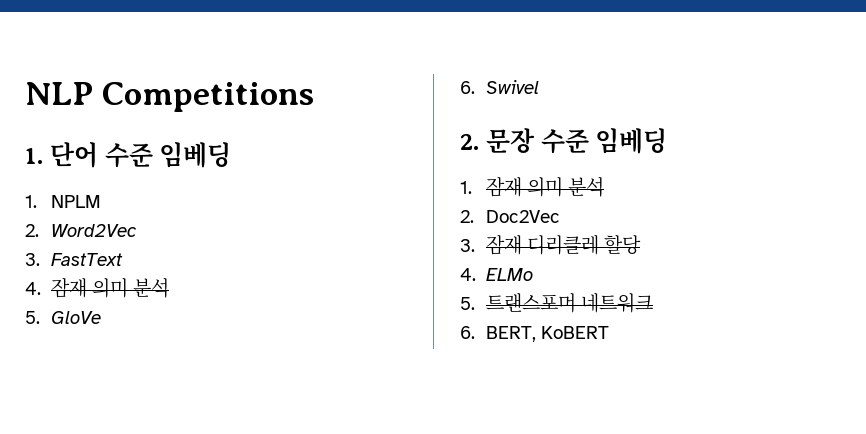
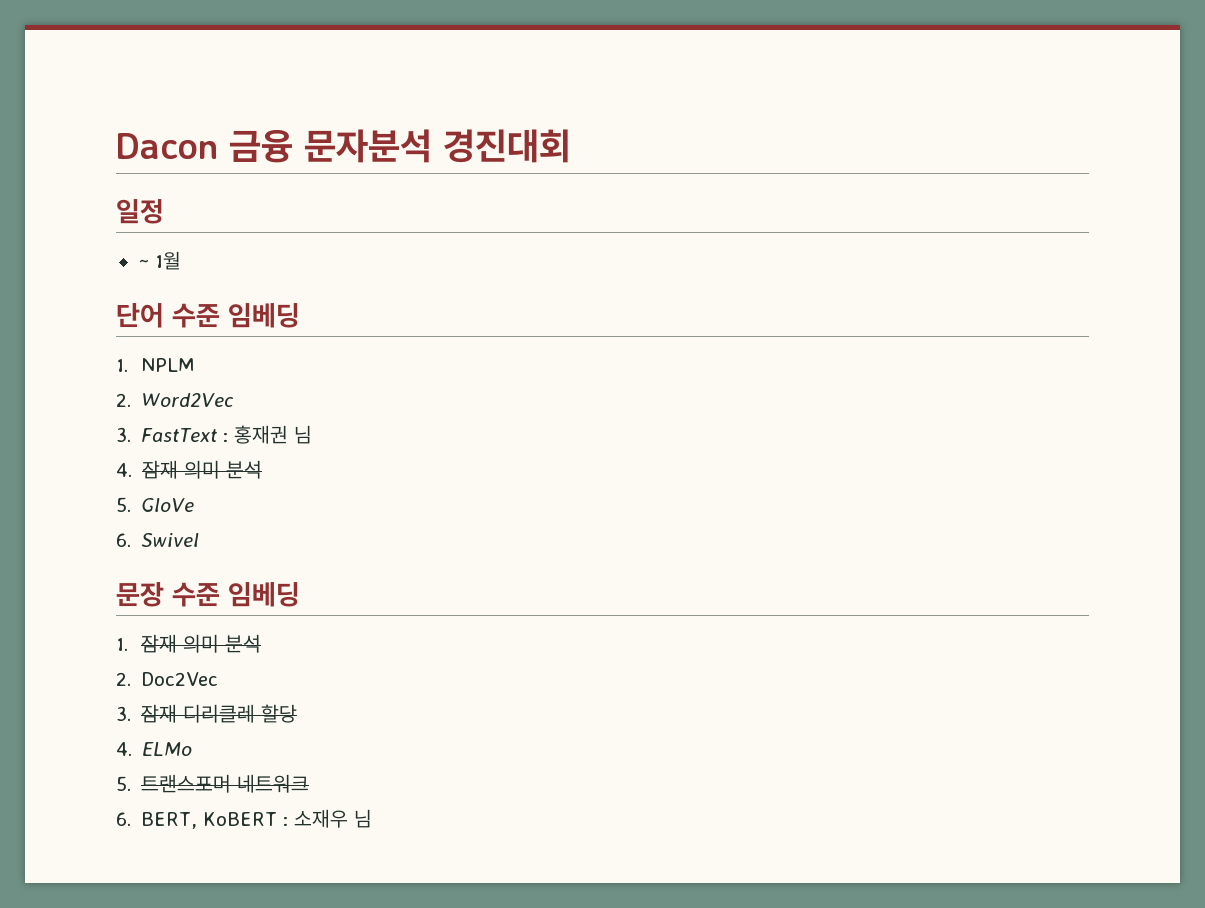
[25,82,315,112] [25,148,43,164] NLP Competitions // 1. -> [116,129,571,163] [116,199,164,224] [138,251,181,270] Dacon 금융 문자분석 경진대회 // 일정 // ~ 1월 //
(124, 259) none -> [223,425,313,444] : 홍재권 님
[460,134,479,150] 2. -> (200, 540) none
(610, 332) none -> [283,809,373,828] : 소재우 님

